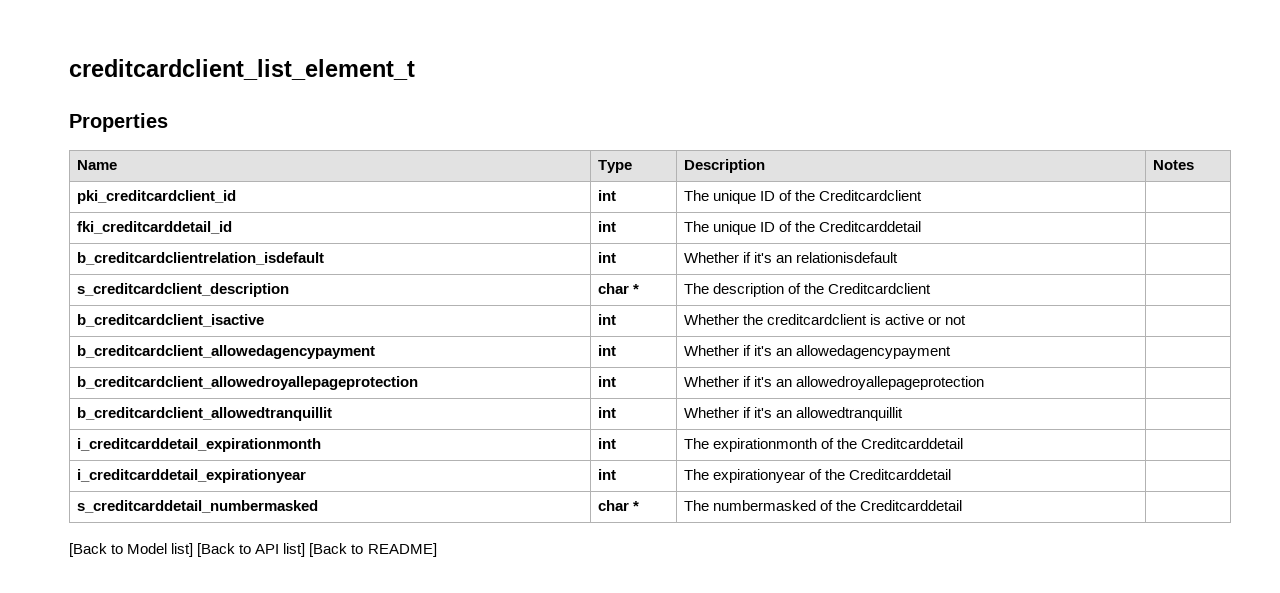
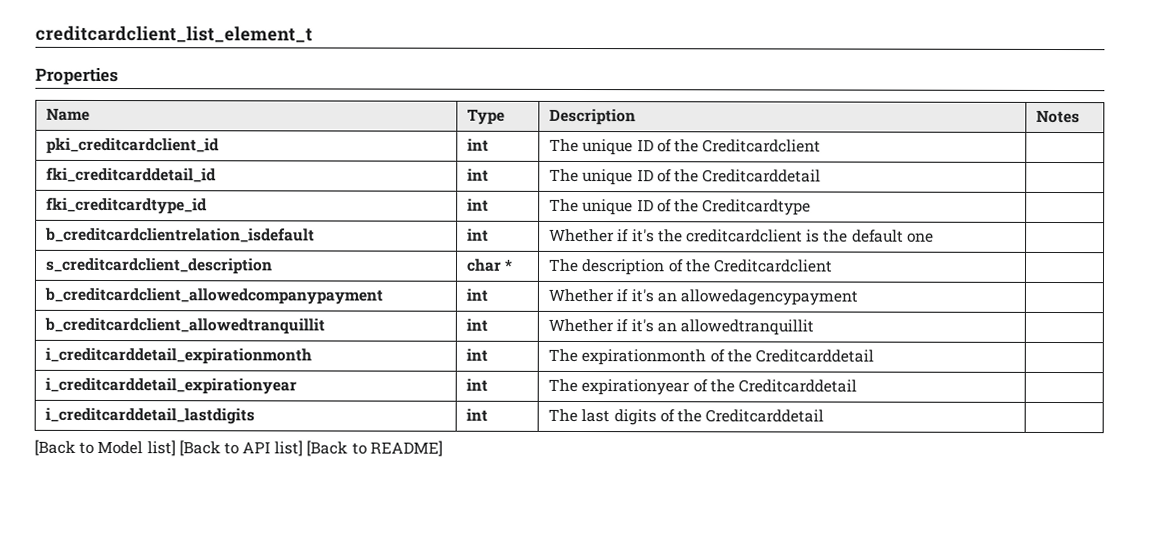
(922, 226) none -> [46,197,208,215] [467,198,490,212] [549,198,812,216] // fki_creditcardtype_id | int | The unique ID of the Creditcardtype |
[775,252,898,263] an relationisdefault -> [657,229,934,243] the creditcardclient is the default one
[76,314,264,327] [597,314,616,325] [683,314,967,325] [76,345,375,359] b_creditcardclient_isactive | int | Whether the creditcardclient is active or not | // b_creditcardclient_allowedagencypayment -> [44,287,384,305] b_creditcardclient_allowedcompanypayment
[76,376,418,390] [597,376,616,387] [683,376,984,390] // b_creditcardclient_allowedroyallepageprotection | int | Whether if it's an allowedroyallepageprotection | -> (859, 297) none
[76,500,318,513] [597,500,639,511] [683,500,816,511] s_creditcarddetail_numbermasked | char * | The numbermasked -> [45,407,256,425] [466,408,489,422] [548,408,657,426] i_creditcarddetail_lastdigits | int | The last digits

